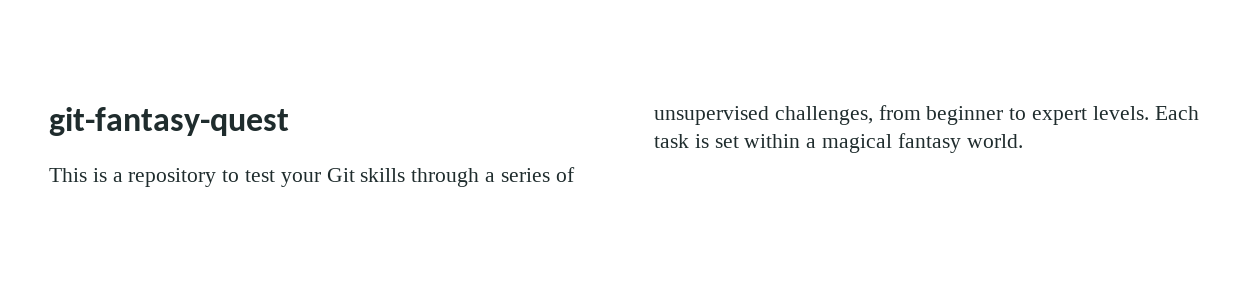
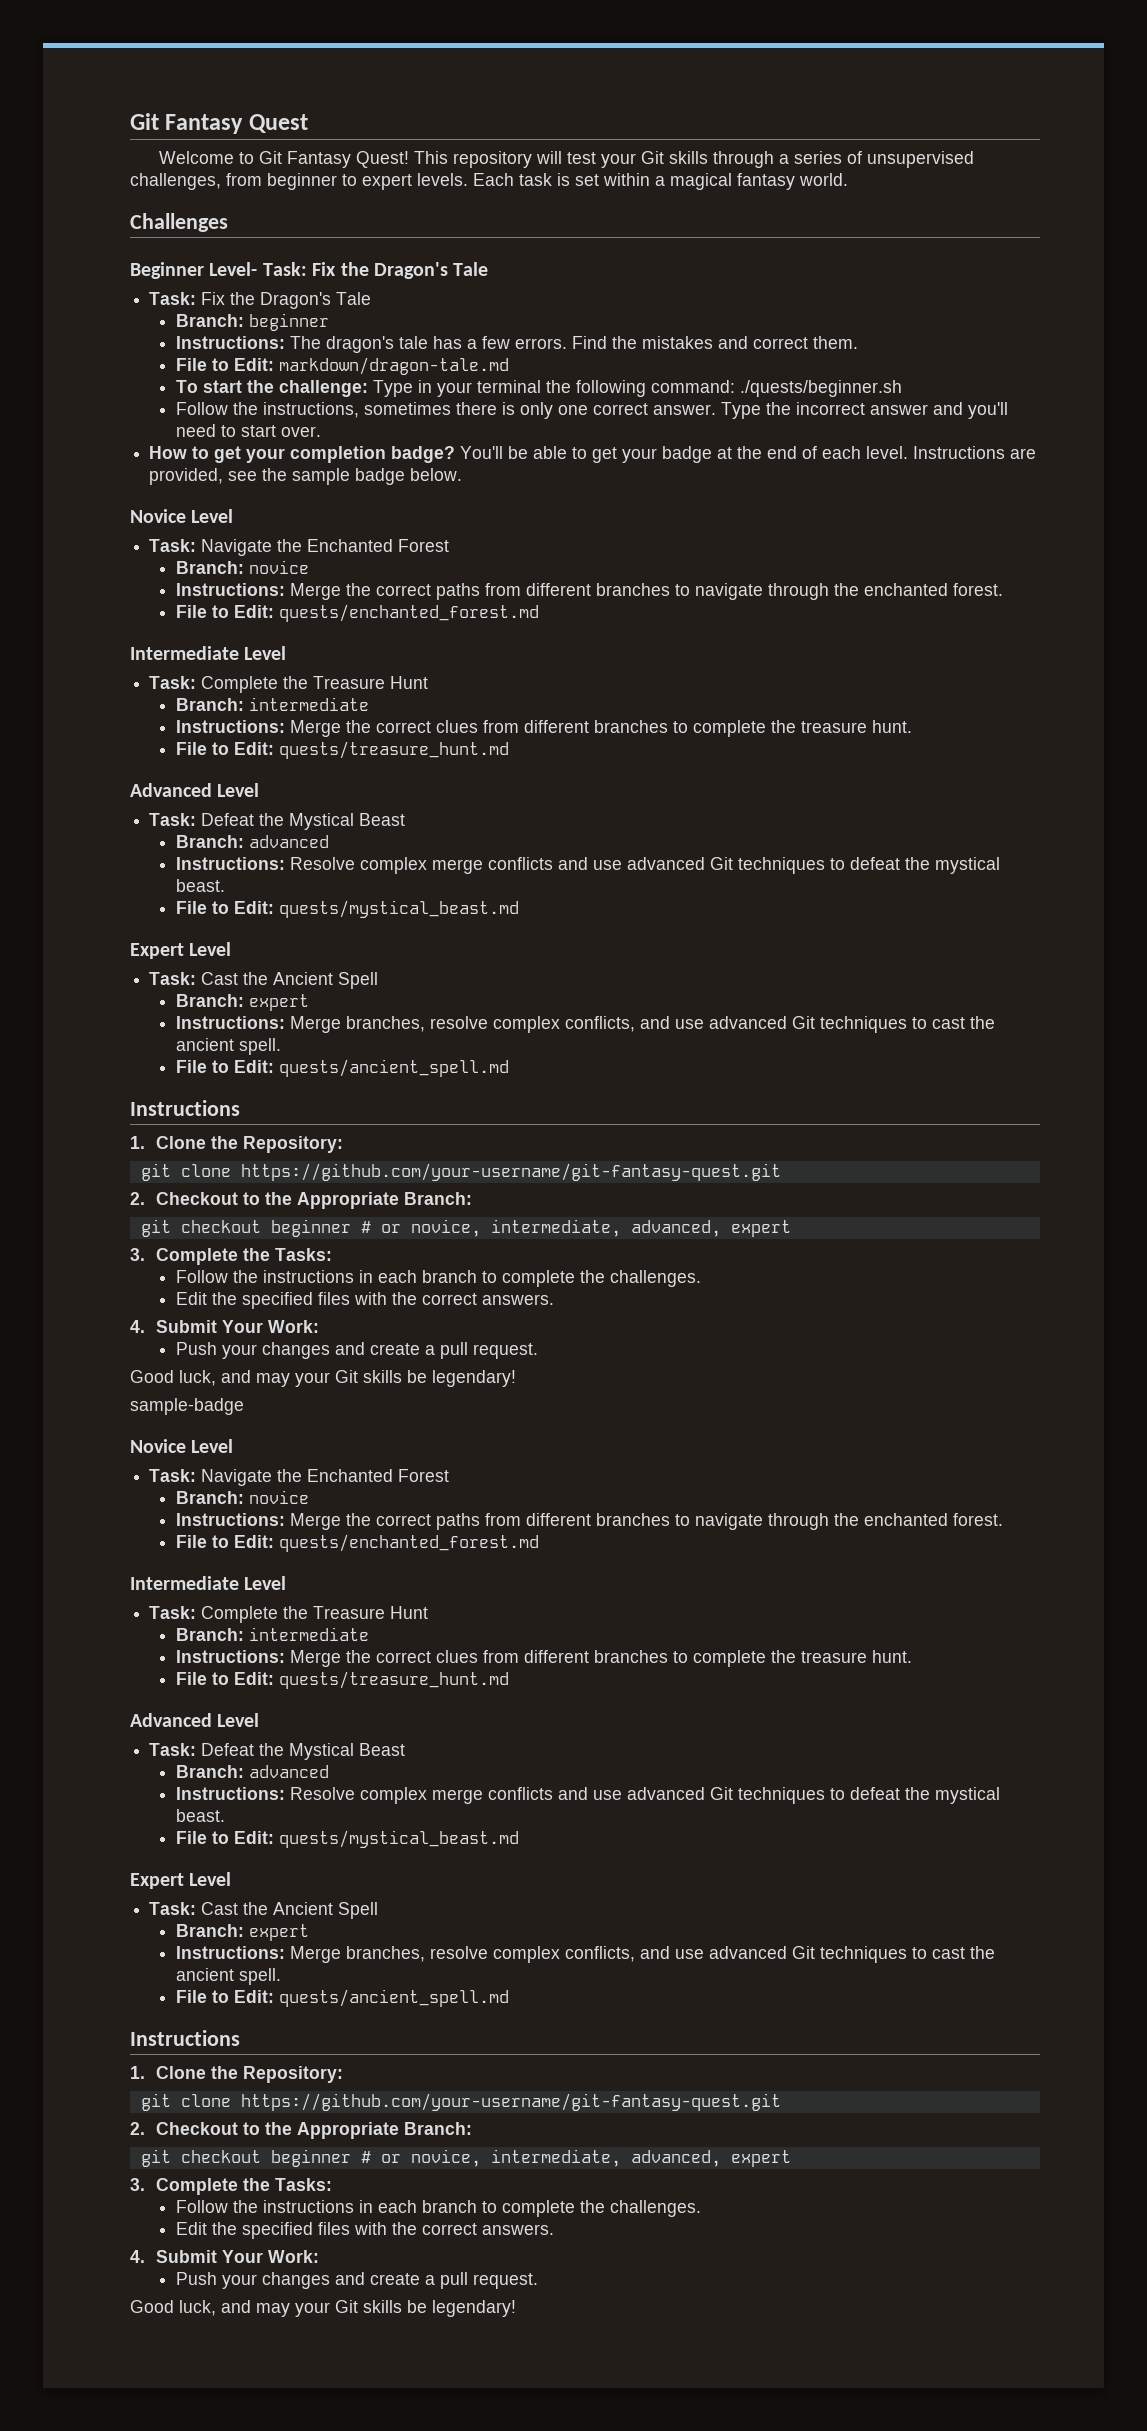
[49,107,289,136] [49,168,240,187] git-fantasy-quest // This is a repository to -> [130,113,308,134] [158,151,562,168] Git Fantasy Quest // Welcome to Git Fantasy Quest! This repository will
(1023, 141) none -> [130,213,228,232] [130,262,489,279] [149,292,372,309] [175,313,329,331] [175,336,858,353] [175,357,509,375] [175,380,902,397] [175,402,1008,419] [175,424,321,437] [149,446,1037,463] [149,468,463,485] [130,509,234,523] [149,539,450,556] [175,560,309,574] [175,583,1003,600] [175,604,539,622] [130,646,287,660] [149,676,429,693] [175,697,369,711] [175,720,912,737] [175,741,509,759] [130,783,260,797] [149,813,406,830] [175,835,329,848] [175,857,1000,874] [175,879,225,892] [175,900,519,918] [130,942,232,959] [149,972,379,989] [175,994,309,1011] [175,1016,995,1033] [175,1038,281,1055] [175,1059,509,1077] [130,1100,240,1116] [130,1136,344,1153] [140,1163,781,1181] [130,1192,473,1209] [140,1219,791,1237] [130,1248,333,1265] [175,1270,701,1287] [175,1292,554,1309] [130,1320,320,1333] [175,1342,538,1359] [130,1370,516,1387] [130,1398,244,1415] [130,1439,234,1453] [149,1469,450,1486] [175,1490,309,1504] [175,1513,1003,1530] [175,1534,539,1552] [130,1576,287,1590] [149,1606,429,1623] [175,1627,369,1641] [175,1650,912,1667] [175,1671,509,1689] [130,1713,260,1727] [149,1743,406,1760] [175,1765,329,1778] [175,1787,1000,1804] [175,1809,225,1822] [175,1830,519,1848] [130,1872,232,1889] [149,1902,379,1919] [175,1924,309,1941] [175,1946,995,1963] [175,1968,281,1985] [175,1989,509,2007] [130,2030,240,2046] [130,2066,344,2083] [140,2093,781,2111] [130,2122,473,2139] [140,2149,791,2167] [130,2178,333,2195] [175,2200,701,2217] [175,2222,554,2239] [130,2250,320,2263] [175,2272,538,2289] [130,2300,516,2317] // Challenges // Beginner Level- Task: Fix the Dragon's Tale // Task: Fix the Dragon's Tale // Branch: beginner // Instructions: The dragon's tale has a few errors. Find the mistakes and correct them. // File to Edit: markdown/dragon-tale.md // To start the challenge: Type in your terminal the following command: ./quests/beginner.sh // Follow the instructions, sometimes there is only one correct answer. Type the incorrect answer and you'll need to start over. // How to get your completion badge? You'll be able to get your badge at the end of each level. Instructions are provided, see the sample badge below. // Novice Level // Task: Navigate the Enchanted Forest // Branch: novice // Instructions: Merge the correct paths from different branches to navigate through the enchanted forest. // File to Edit: quests/enchanted_forest.md // Intermediate Level // Task: Complete the Treasure Hunt // Branch: intermediate // Instructions: Merge the correct clues from different branches to complete the treasure hunt. // File to Edit: quests/treasure_hunt.md // Advanced Level // Task: Defeat the Mystical Beast // Branch: advanced // Instructions: Resolve complex merge conflicts and use advanced Git techniques to defeat the mystical beast. // File to Edit: quests/mystical_beast.md // Expert Level // Task: Cast the Ancient Spell // Branch: expert // Instructions: Merge branches, resolve complex conflicts, and use advanced Git techniques to cast the ancient spell. // File to Edit: quests/ancient_spell.md // Instructions // 1. Clone the Repository: // git clone https://github.com/your-username/git-fantasy-quest.git // 2. Checkout to the Appropriate Branch: // git checkout beginner # or novice, intermediate, advanced, expert // 3. Complete the Tasks: // Follow the instructions in each branch to complete the challenges. // Edit the specified files with the correct answers. // 4. Submit Your Work: // Push your changes and create a pull request. // Good luck, and may your Git skills be legendary! // sample-badge // Novice Level // Task: Navigate the Enchanted Forest // Branch: novice // Instructions: Merge the correct paths from different branches to navigate through the enchanted forest. // File to Edit: quests/enchanted_forest.md // Intermediate Level // Task: Complete the Treasure Hunt // Branch: intermediate // Instructions: Merge the correct clues from different branches to complete the treasure hunt. // File to Edit: quests/treasure_hunt.md // Advanced Level // Task: Defeat the Mystical Beast // Branch: advanced // Instructions: Resolve complex merge conflicts and use advanced Git techniques to defeat the mystical beast. // File to Edit: quests/mystical_beast.md // Expert Level // Task: Cast the Ancient Spell // Branch: expert // Instructions: Merge branches, resolve complex conflicts, and use advanced Git techniques to cast the ancient spell. // File to Edit: quests/ancient_spell.md // Instructions // 1. Clone the Repository: // git clone https://github.com/your-username/git-fantasy-quest.git // 2. Checkout to the Appropriate Branch: // git checkout beginner # or novice, intermediate, advanced, expert // 3. Complete the Tasks: // Follow the instructions in each branch to complete the challenges. // Edit the specified files with the correct answers. // 4. Submit Your Work: // Push your changes and create a pull request. // Good luck, and may your Git skills be legendary!

